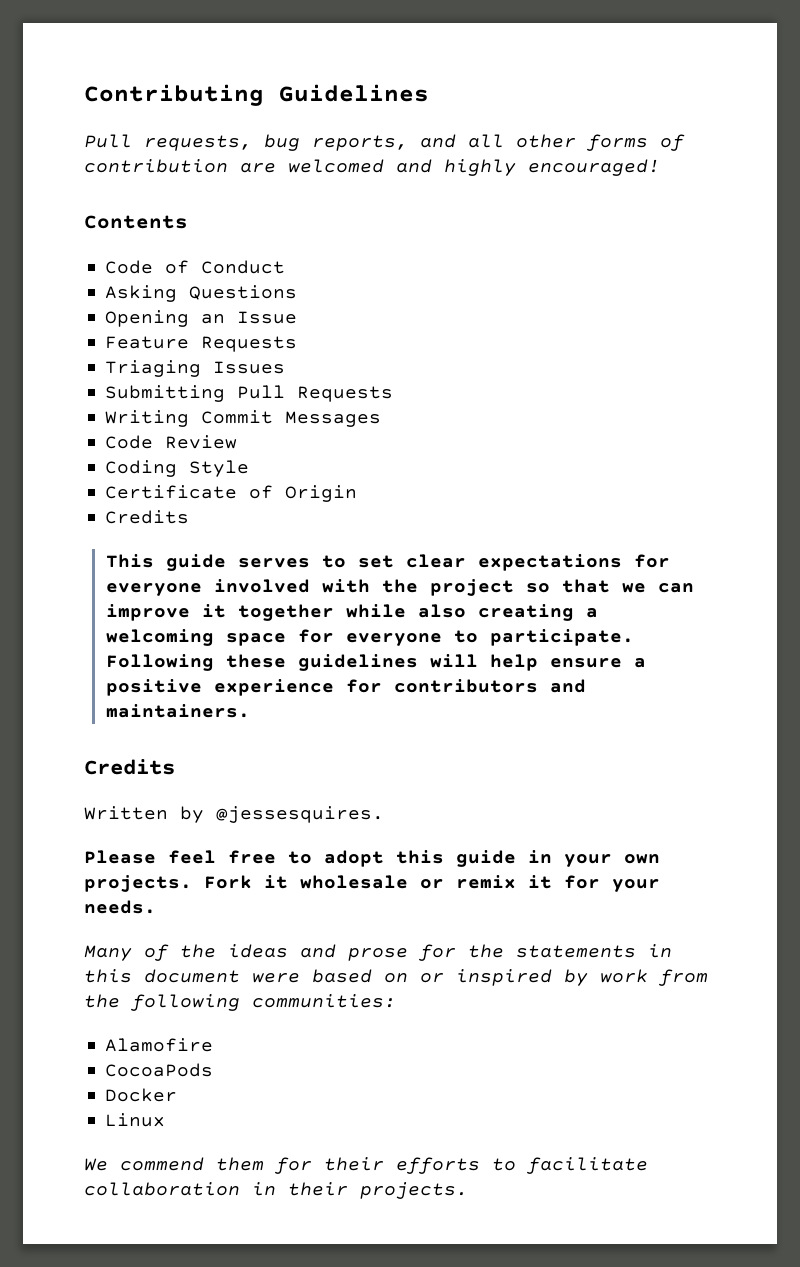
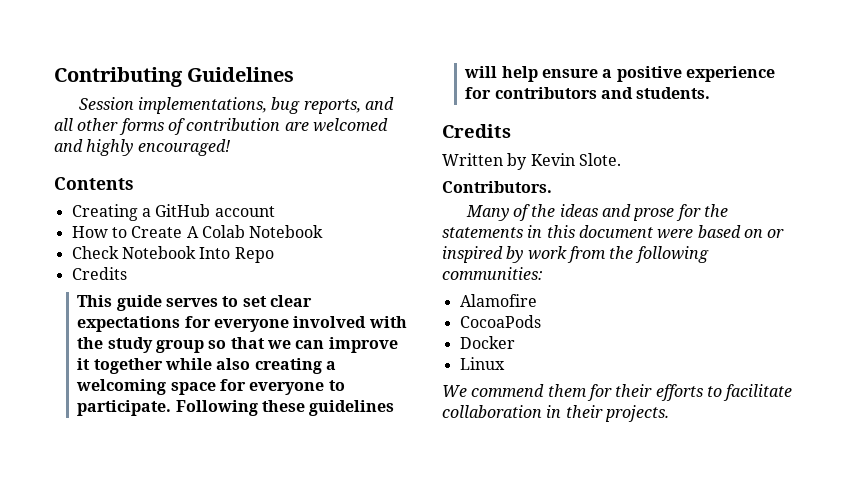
[84,134,252,151] Pull requests, -> [78,97,267,114] Session implementations,
[105,260,286,274] [105,285,298,302] [105,310,298,327] [105,336,298,352] [105,360,286,377] [105,385,394,402] [105,410,382,427] [105,435,238,449] [105,460,250,477] [105,485,358,502] Code of Conduct // Asking Questions // Opening an Issue // Feature Requests // Triaging Issues // Submitting Pull Requests // Writing Commit Messages // Code Review // Coding Style // Certificate of Origin -> [71,204,275,221] [71,225,324,238] [71,246,274,263] Creating a GitHub account // How to Create A Colab Notebook // Check Notebook Into Repo
[429,579,514,596] project -> [107,337,205,353] study group
[105,704,250,718] maintainers. -> [636,87,711,99] students.
[216,806,384,823] [84,850,660,867] [84,875,660,892] [84,900,156,914] @jessesquires. // Please feel free to adopt this guide in your own projects. Fork it wholesale or remix it for your needs. -> [530,153,621,166] [442,181,552,193] Kevin Slote. // Contributors.

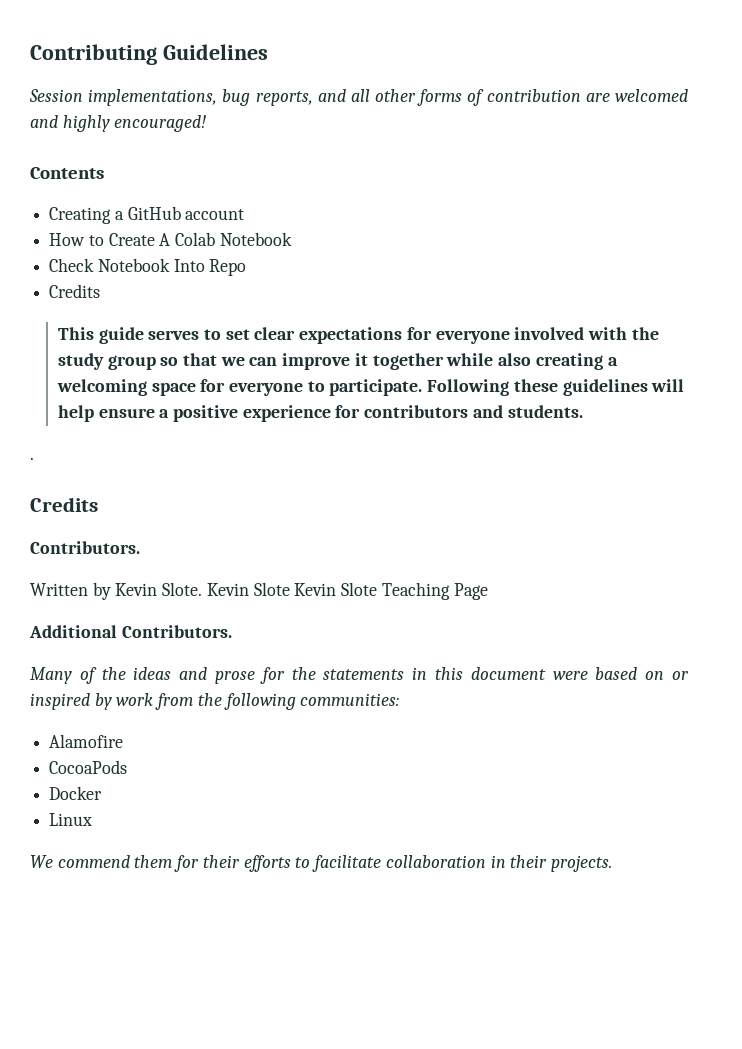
[442,124,511,138] // Credits -> [30,457,34,460] [30,497,98,512] [30,541,140,554] // . // Credits // Contributors.
(621, 159) // -> [206,582,488,600] [29,625,117,638] Kevin Slote Kevin Slote Teaching Page // Additional

